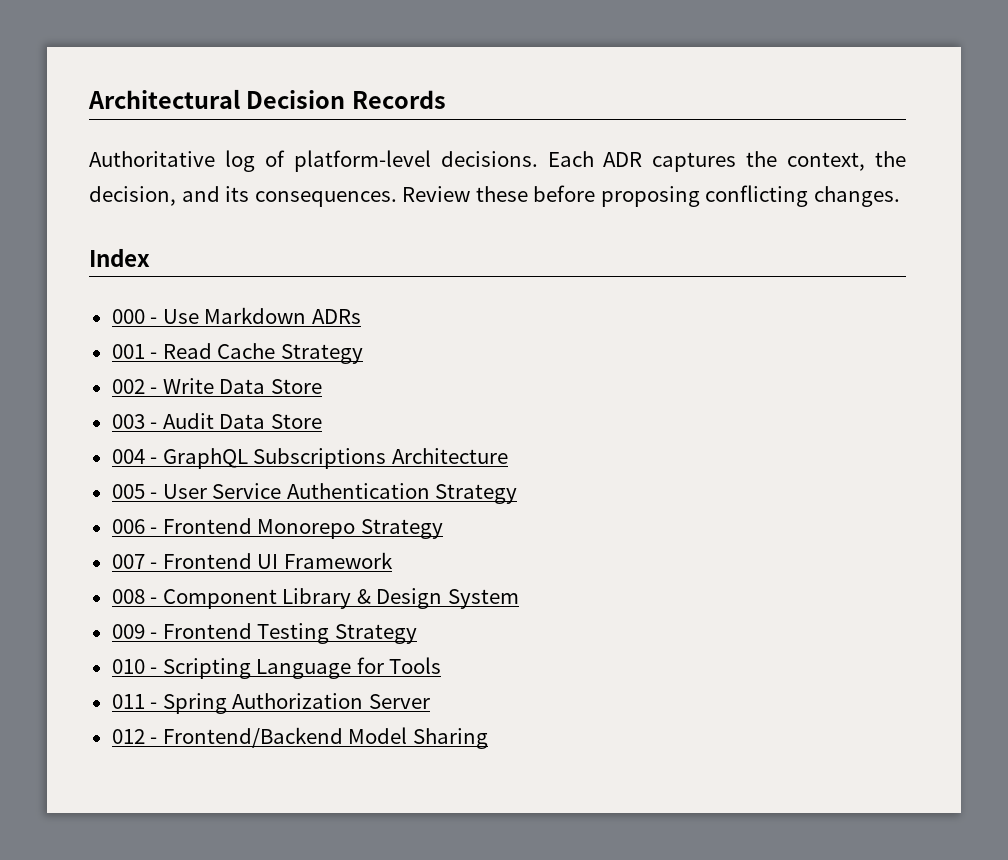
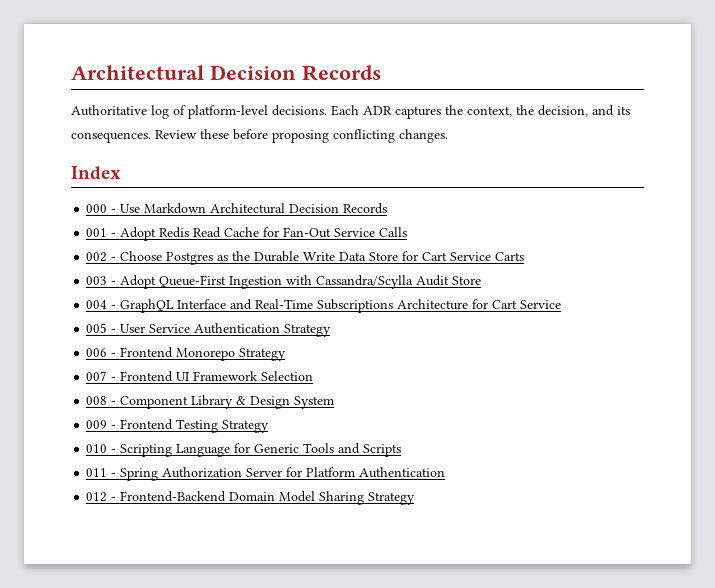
[311,309,361,324] ADRs -> [210,203,388,214] Architectural Decision Records
[162,343,363,364] [111,378,322,394] [111,413,266,429] Read Cache Strategy // 002 - Write Data Store // 003 - Audit Data -> [120,227,408,241] [86,251,525,265] [86,275,450,289] Adopt Redis Read Cache for Fan-Out Service Calls // 002 - Choose Postgres as the Durable Write Data Store for Cart Service Carts // 003 - Adopt Queue-First Ingestion with Cassandra/Scylla Audit
(248, 458) none -> [177,299,314,310] Interface and Real-Time
(508, 456) none -> [472,299,562,309] for Cart Service
(393, 560) none -> [261,371,314,381] Selection
(384, 665) none -> [254,444,300,453] Generic
(442, 665) none -> [338,443,402,457] and Scripts
(430, 701) none -> [286,467,446,478] for Platform Authentication
[162,727,343,748] Frontend/Backend -> [120,491,276,502] Frontend-Backend Domain
(488, 738) none -> [368,492,416,505] Strategy

